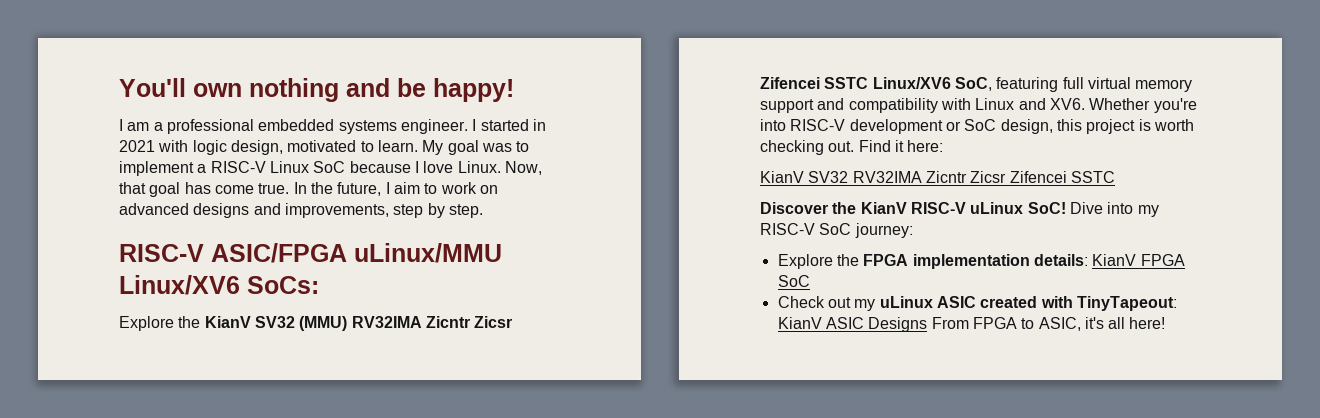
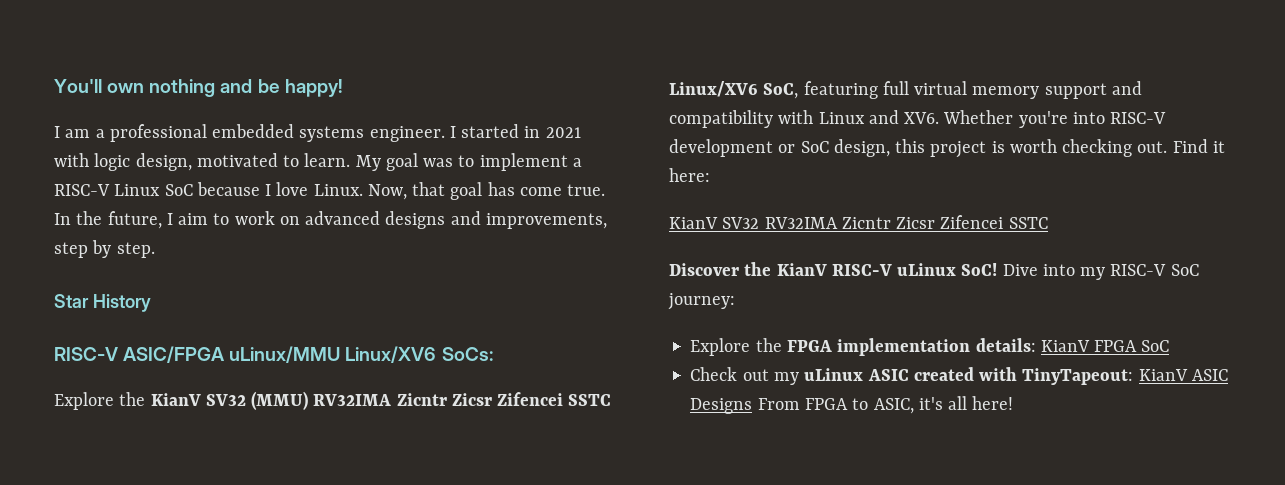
(483, 211) none -> [54,294,151,312] // Star History

